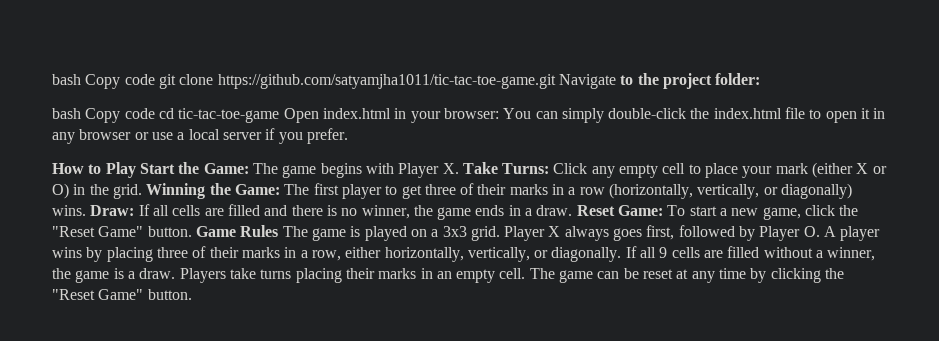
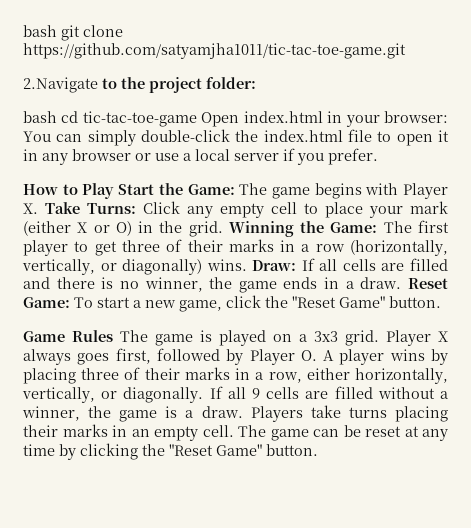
[52,74,155,89] bash Copy code -> [23,25,57,37] bash
[558,74,616,89] Navigate -> [23,77,98,93] // 2.Navigate
[85,108,155,123] Copy code -> (57, 117) none
(192, 231) none -> (441, 302) //

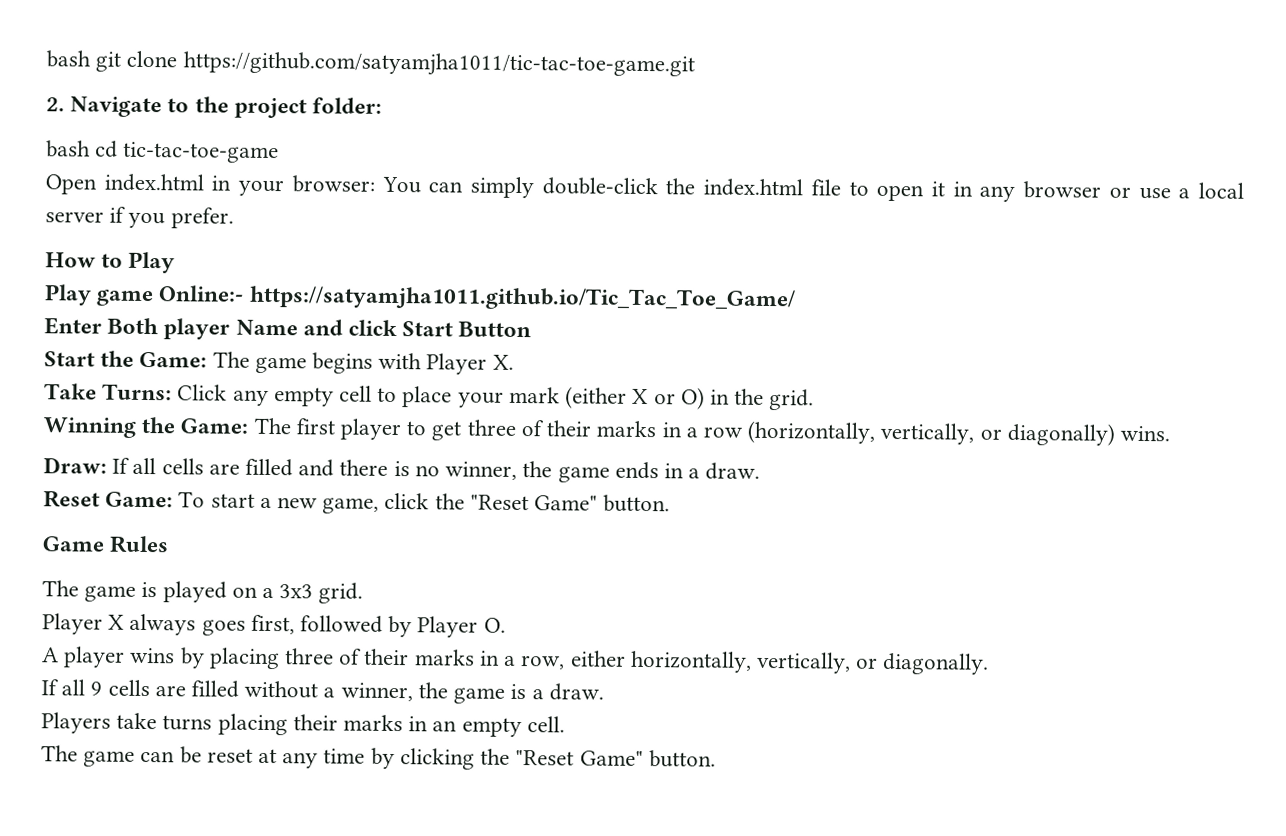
[23,77,98,93] 2.Navigate -> [46,96,163,118] 2. Navigate
(197, 119) none -> (280, 152) //
(115, 191) none -> [44,284,796,312] [44,317,532,340] // Play game Online:- https://satyamjha1011.github.io/Tic_Tac_Toe_Game/ // Enter Both player Name and click Start Button //
(38, 208) none -> (514, 362) //
(223, 229) none -> (815, 400) //
(247, 265) none -> (1170, 433) //
(402, 283) none -> (761, 471) //
(113, 336) none -> (170, 544) //
(379, 338) none -> (364, 593) //
(317, 355) none -> (506, 625) //
(204, 395) none -> (990, 663) //
(243, 412) none -> (604, 692) //
(234, 431) none -> (565, 724) //

